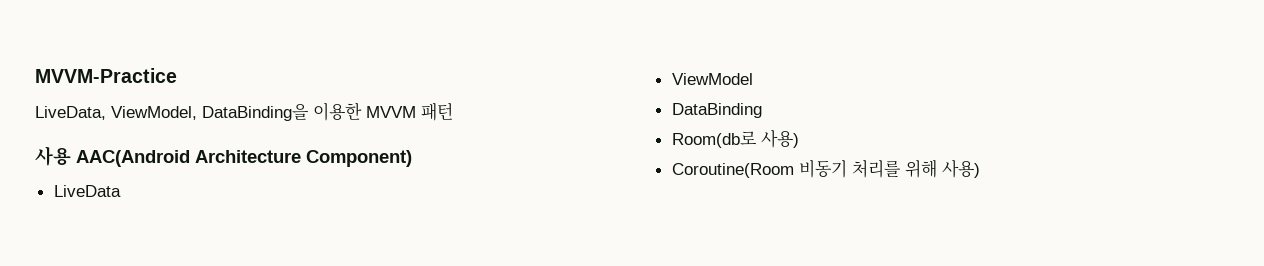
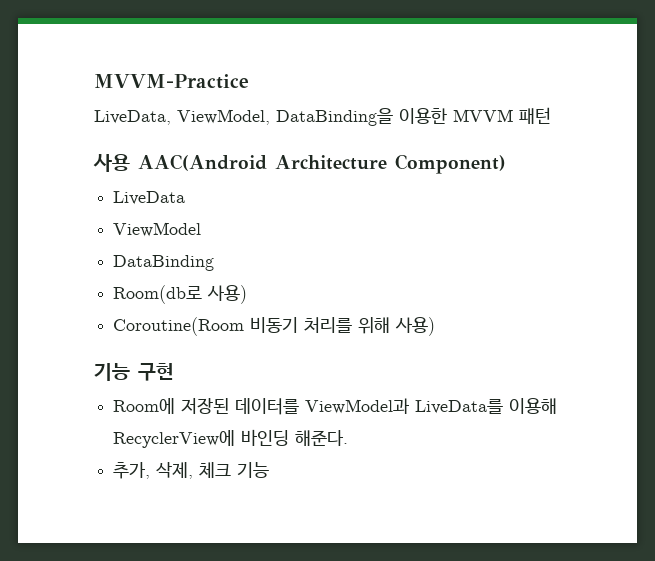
(980, 168) none -> [94,363,174,381] [113,398,558,415] [113,429,349,448] [113,462,270,479] // 기능 구현 // Room에 저장된 데이터를 ViewModel과 LiveData를 이용해 RecyclerView에 바인딩 해준다. // 추가, 삭제, 체크 기능

